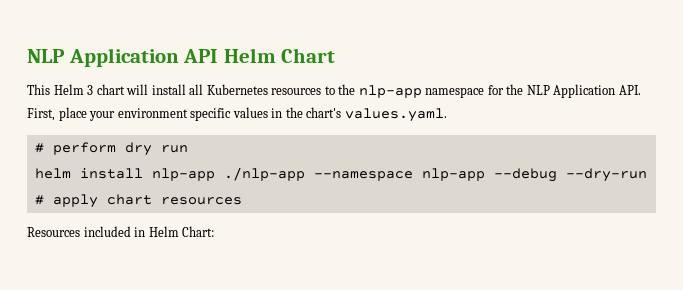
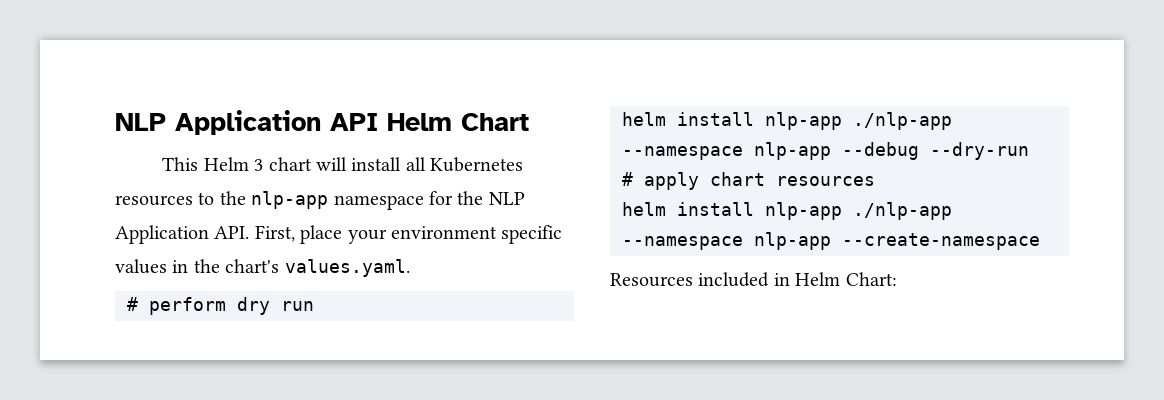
(242, 201) none -> [622,202,952,220] [622,232,1040,250] // helm install nlp-app ./nlp-app --namespace nlp-app --create-namespace

